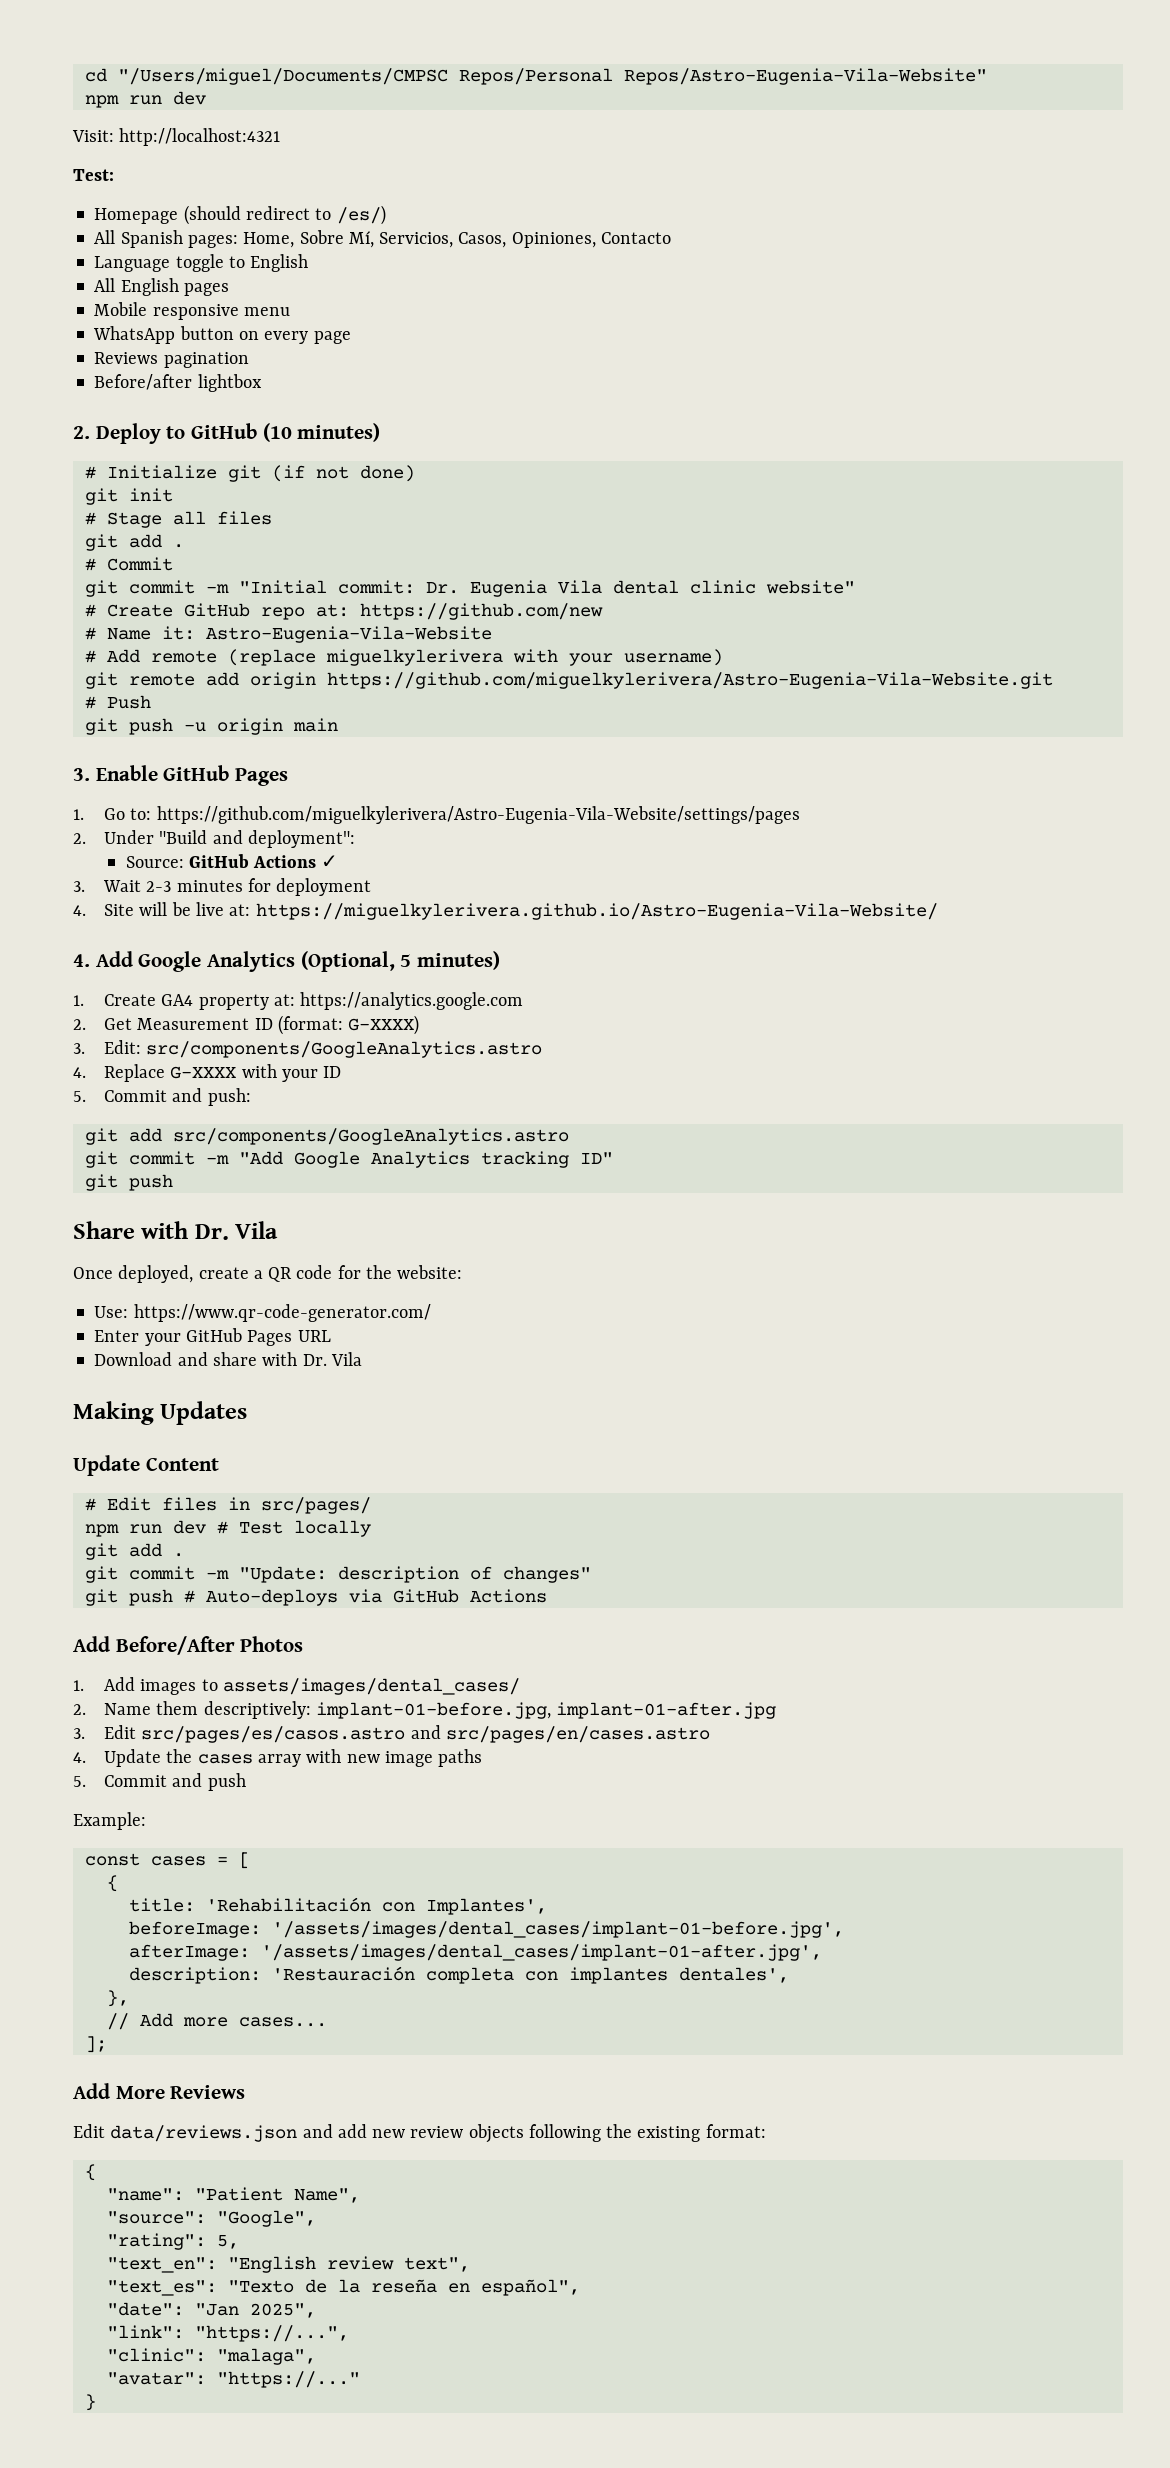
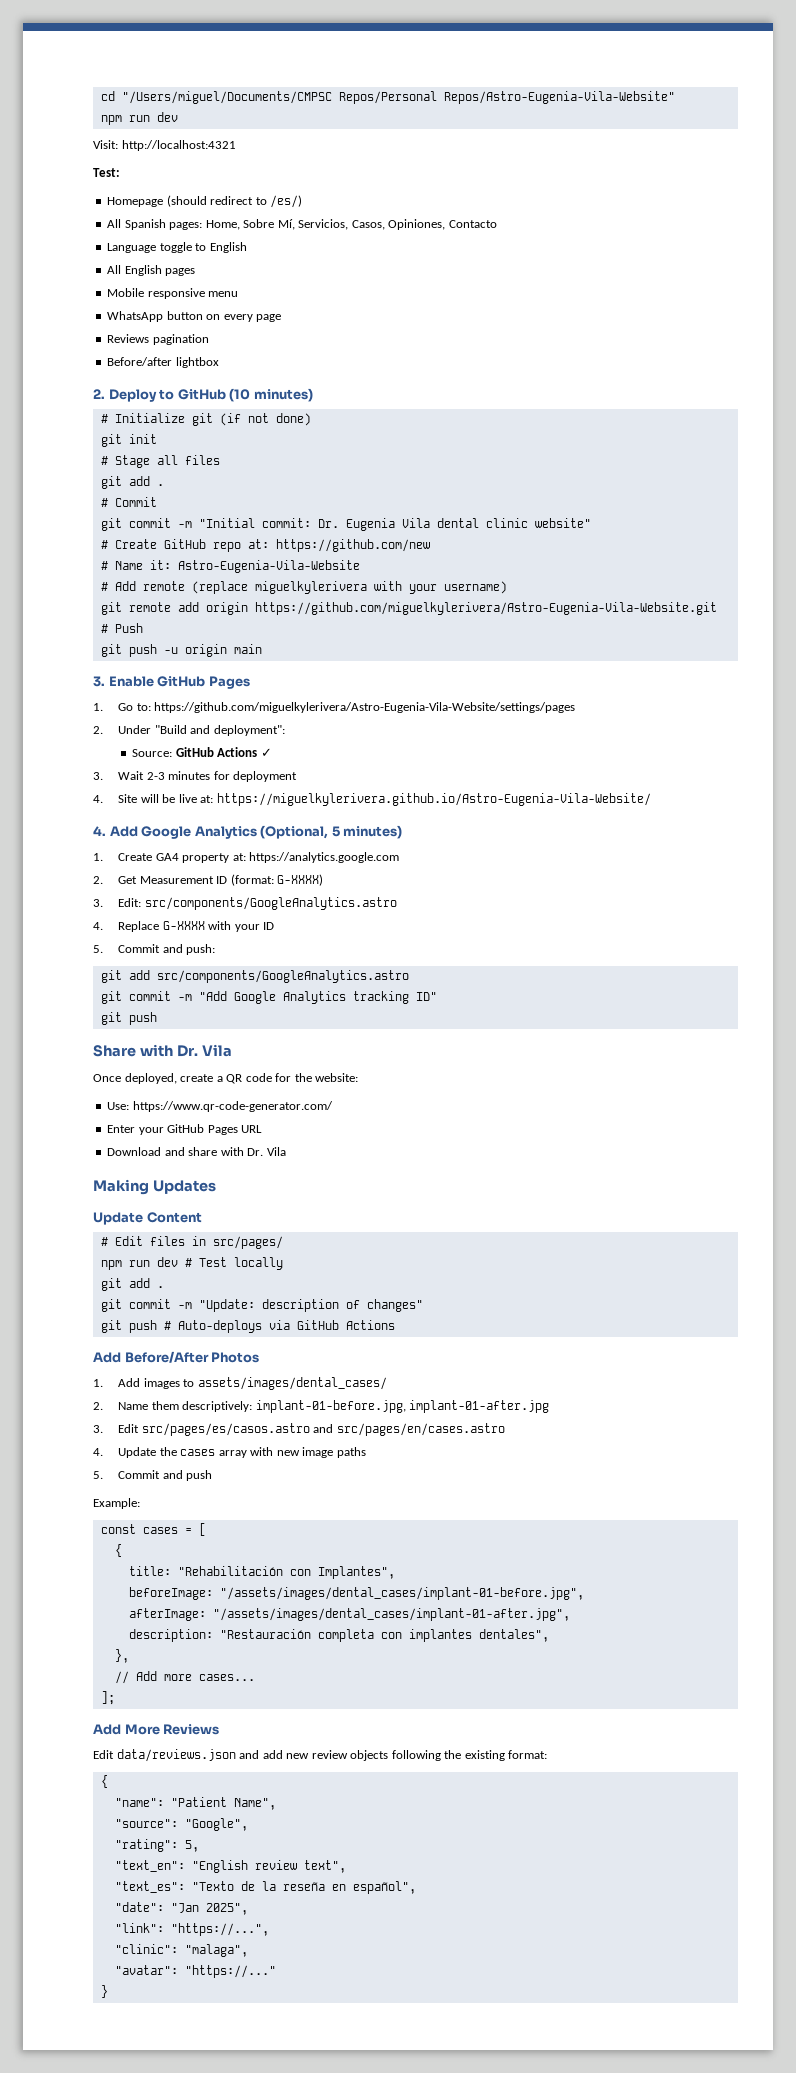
[205,1897,547,1915] 'Rehabilitación con Implantes', -> [177,1566,395,1579] "Rehabilitación con Implantes",
[271,1921,844,1938] '/assets/images/dental_cases/implant-01-before.jpg', -> [219,1587,584,1600] "/assets/images/dental_cases/implant-01-before.jpg",
[260,1944,822,1961] '/assets/images/dental_cases/implant-01-after.jpg', -> [212,1608,570,1621] "/assets/images/dental_cases/implant-01-after.jpg",
[271,1966,415,1981] 'Restauración -> [219,1629,311,1639] "Restauración
[678,1967,789,1983] dentales', -> [478,1629,549,1642] dentales",

